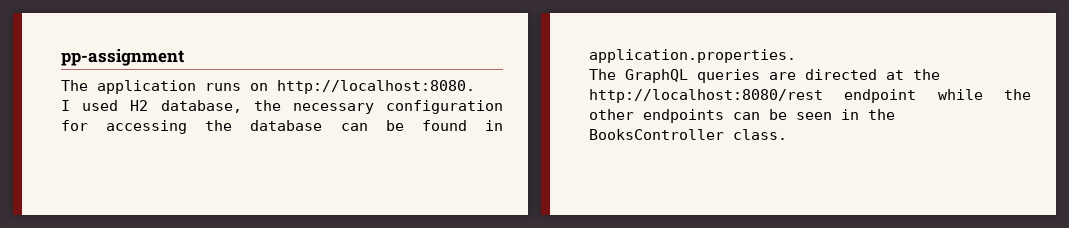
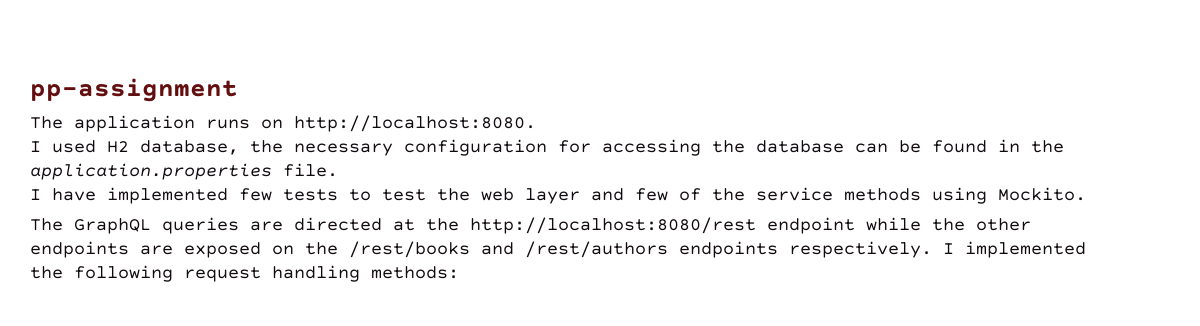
[589,49,796,63] application.properties. -> [1031,140,1064,153] [30,163,338,180] [30,187,1086,204] the application.properties file. // I have implemented few tests to test the web layer and few of the service methods using Mockito.
[733,109,895,120] [589,129,787,140] can be seen in the BooksController class. -> [140,241,1086,258] [30,265,459,282] are exposed on the /rest/books and /rest/authors endpoints respectively. I implemented the following request handling methods:

